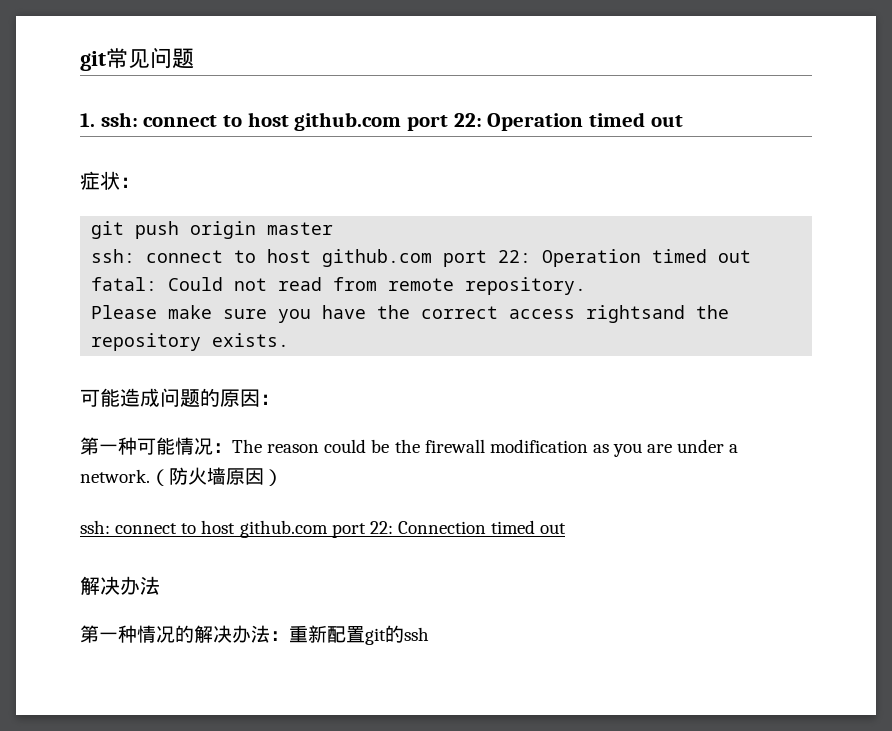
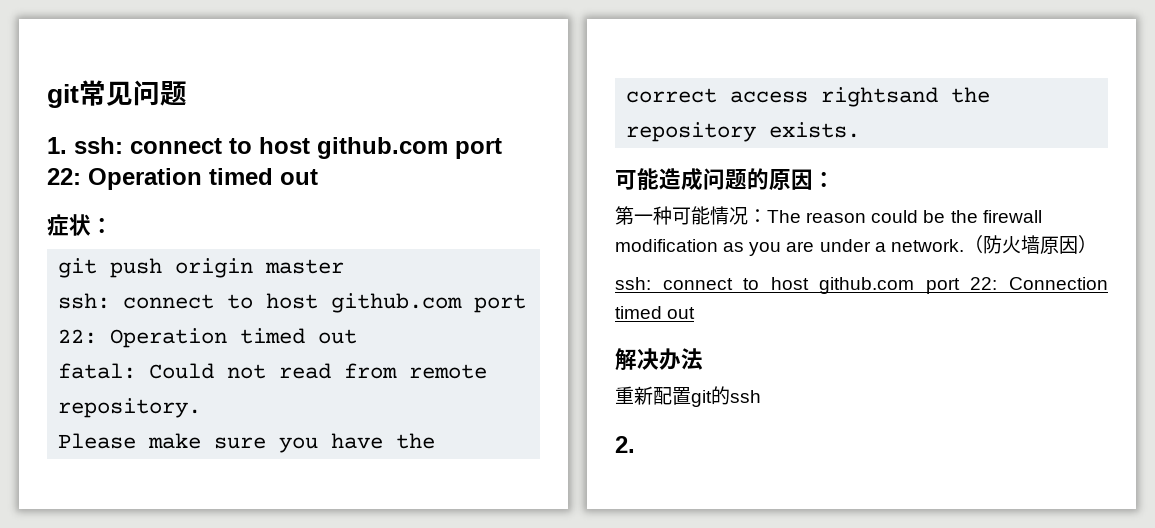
[80,625,289,643] 第一种情况的解决办法： -> (703, 359) none
(429, 634) none -> [615,436,635,453] // 2.

